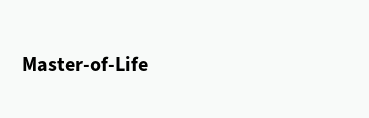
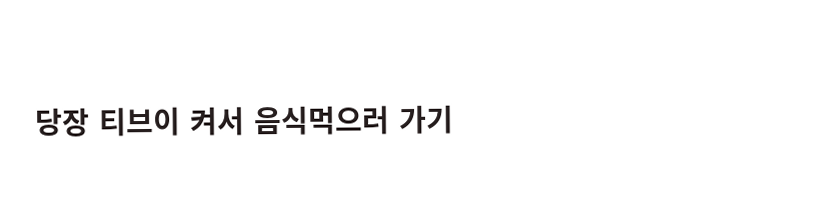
[22,56,148,72] Master-of-Life -> [35,104,454,137] 당장 티브이 켜서 음식먹으러 가기

